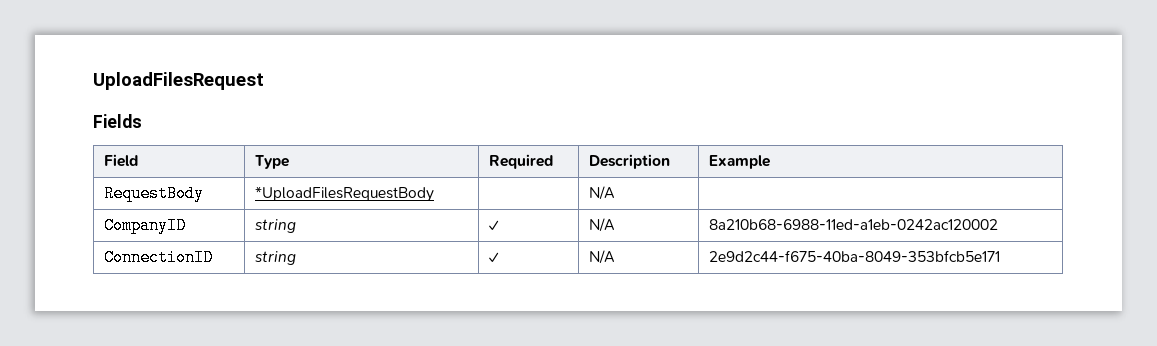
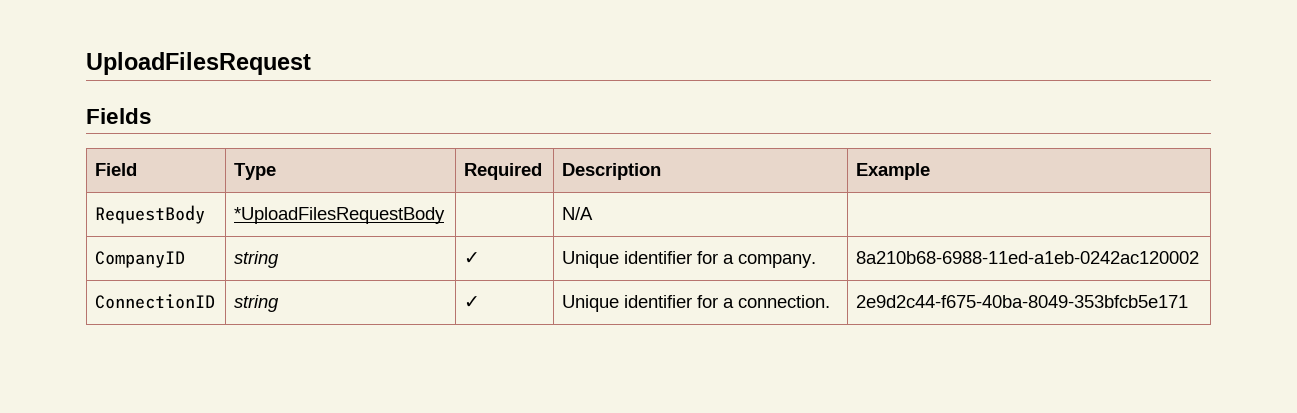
[588,218,615,232] N/A -> [562,251,817,268] Unique identifier for a company.
[588,250,615,264] N/A -> [562,295,831,312] Unique identifier for a connection.

